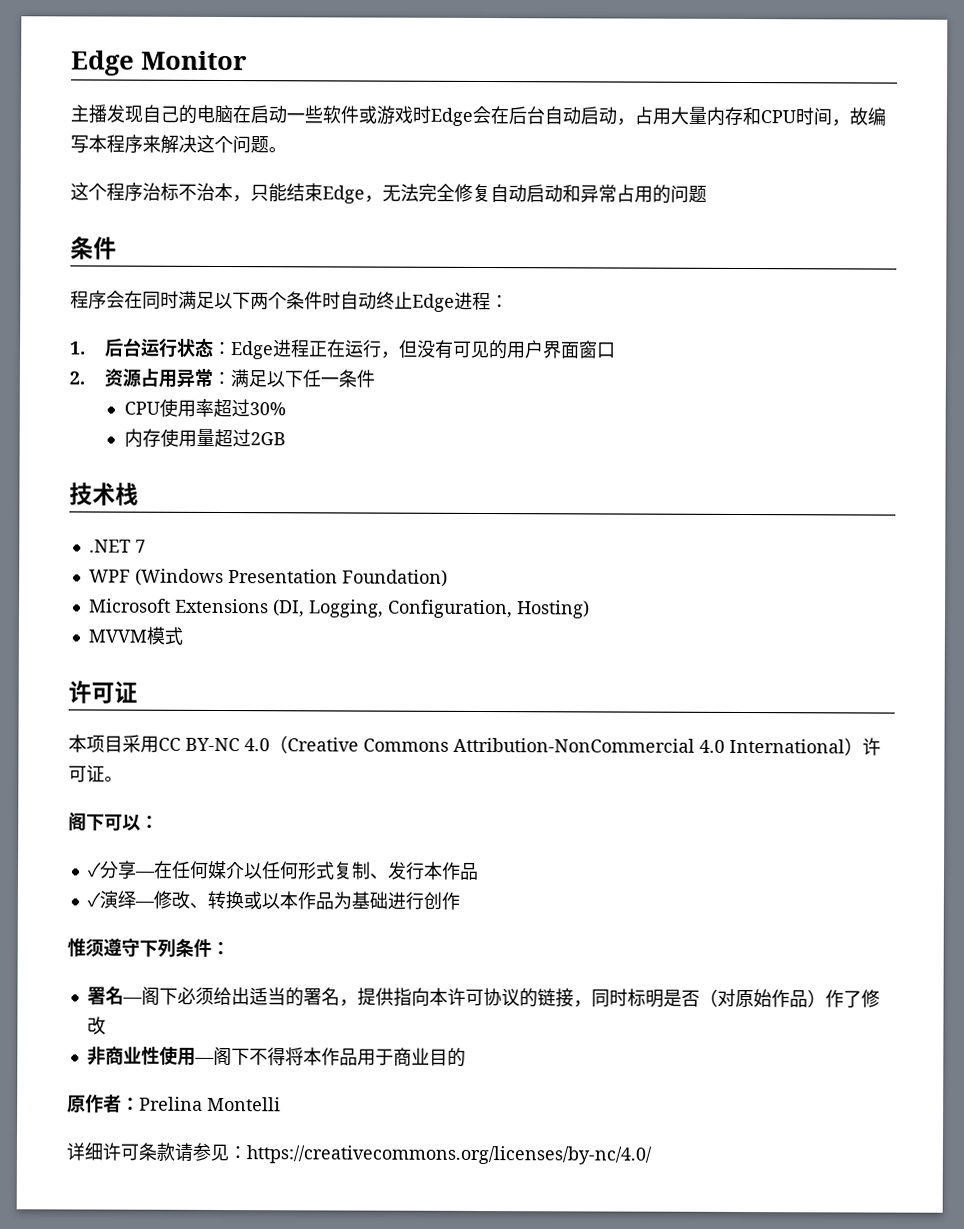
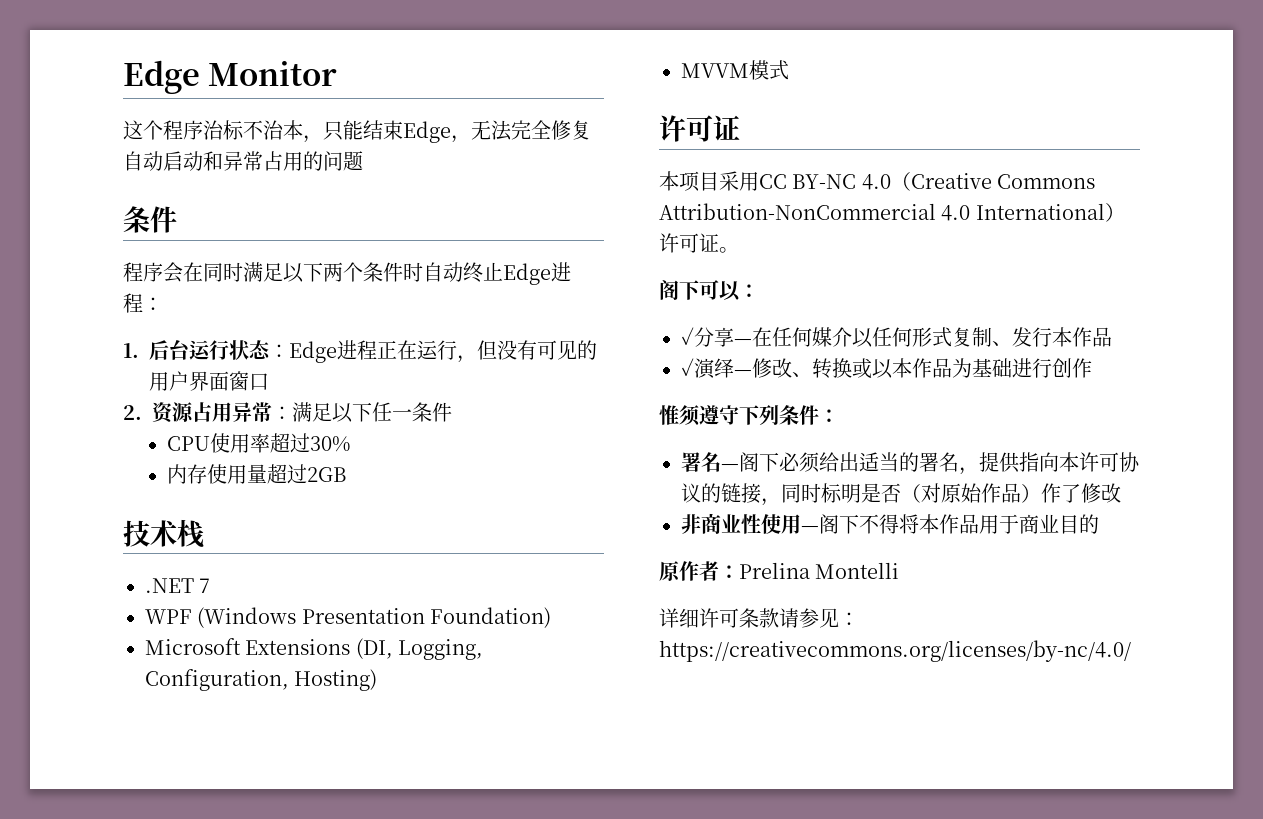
[70,104,886,127] [70,134,287,154] // 主播发现自己的电脑在启动一些软件或游戏时Edge会在后台自动启动，占用大量内存和CPU时间，故编写本程序来解决这个问题。 -> (338, 73) none

